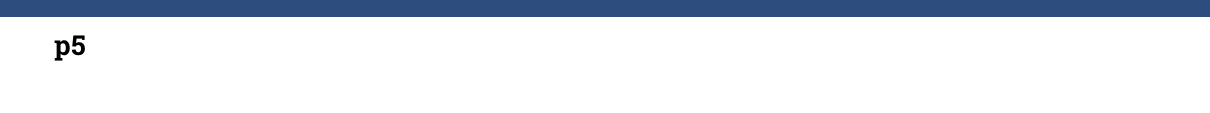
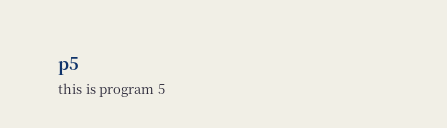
(86, 48) none -> [58,83,165,97] // this is program 5

